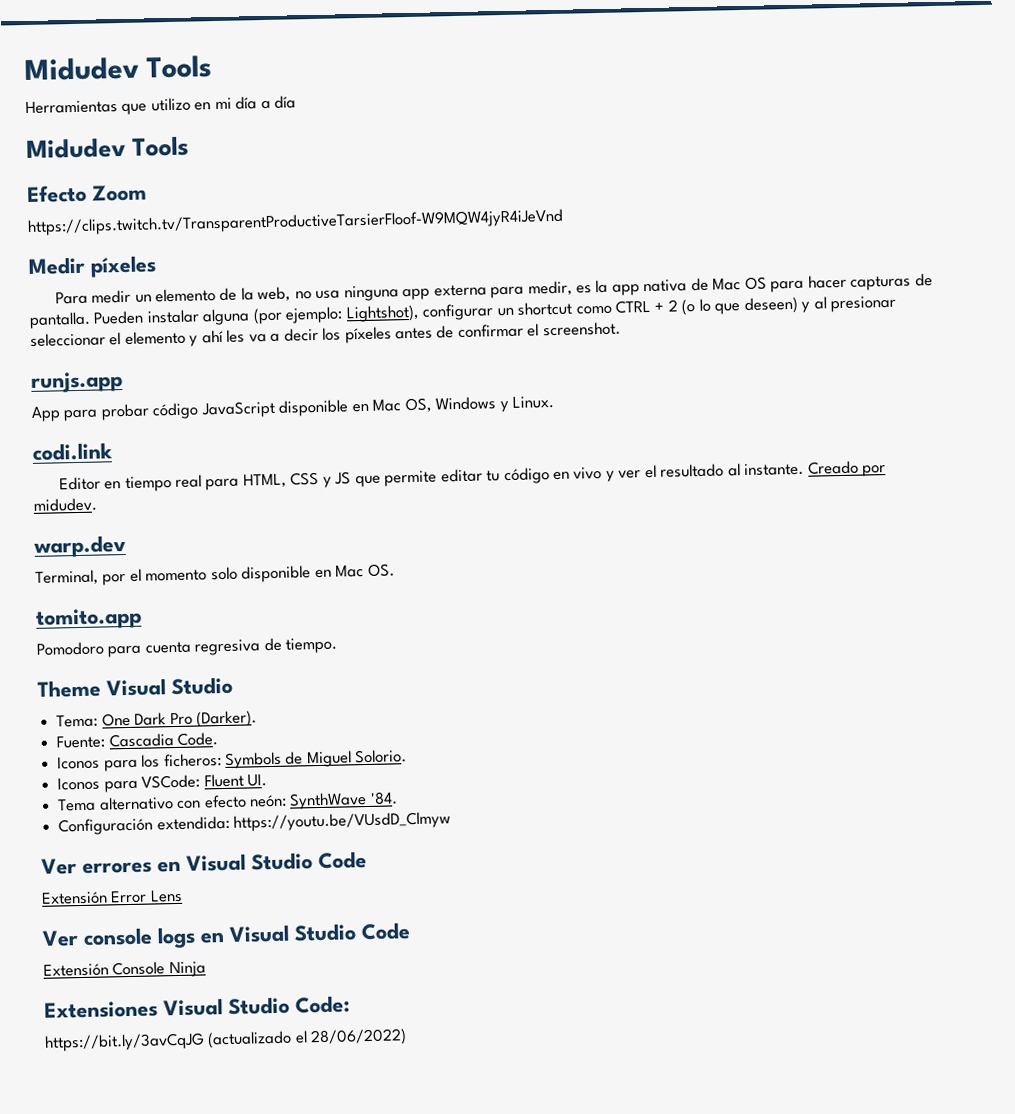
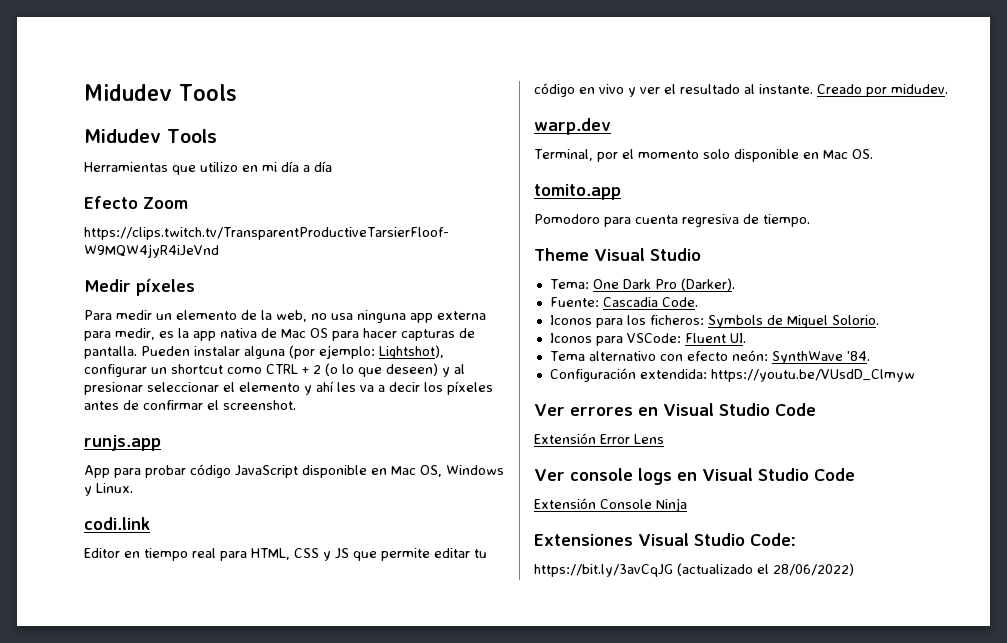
[24,55,213,82] Midudev Tools -> [84,84,237,101] [84,129,217,143] Midudev Tools // Midudev Tools
[26,136,190,159] // Midudev Tools -> (332, 166) none

